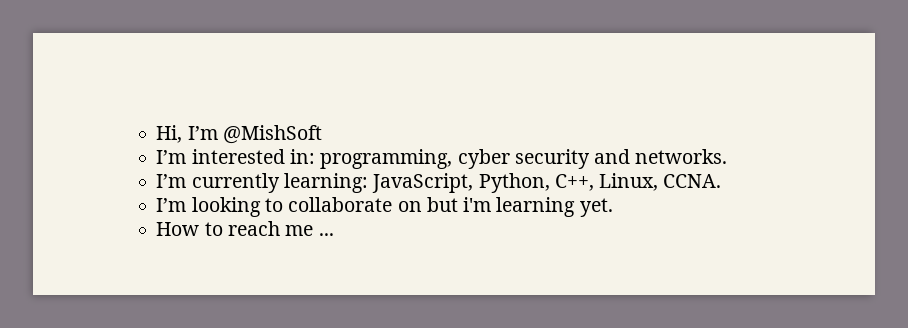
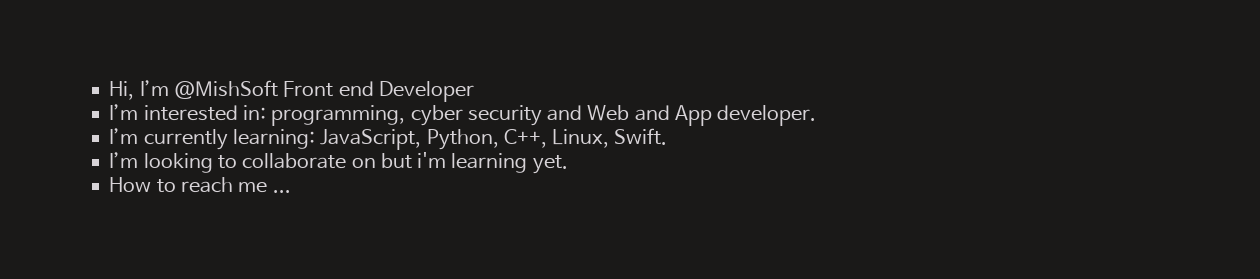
(322, 134) none -> [283,81,474,102] Front end Developer
[635,149,728,164] networks. -> [587,105,817,126] Web and App developer.
[663,174,722,188] CCNA. -> [614,128,668,145] Swift.

